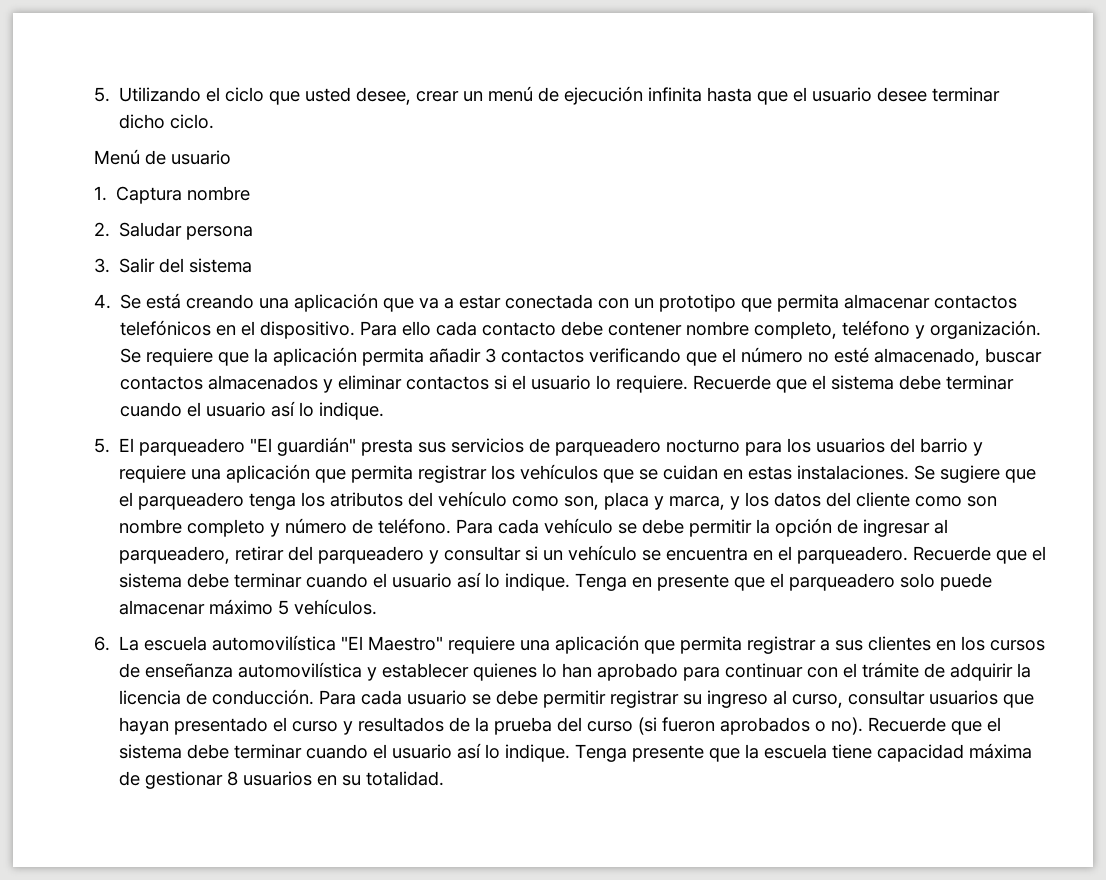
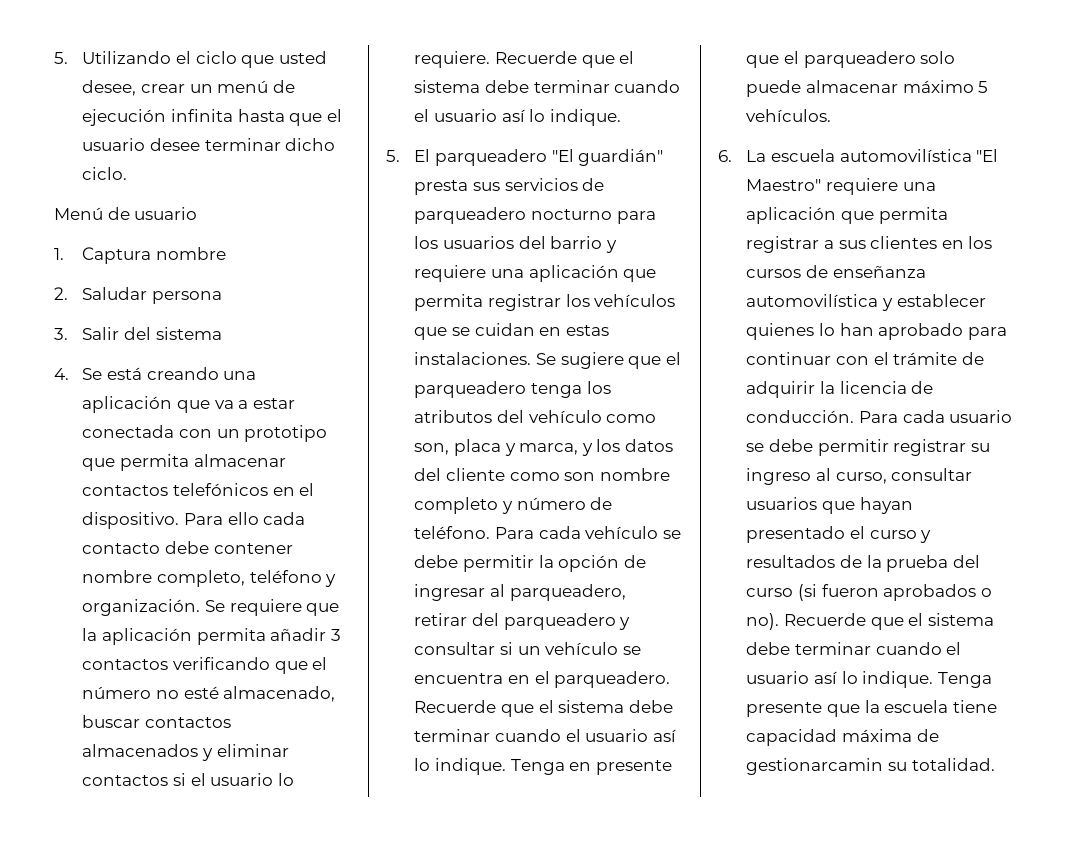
[145,771,338,789] gestionar 8 usuarios en -> [746,758,884,775] gestionarcamin

